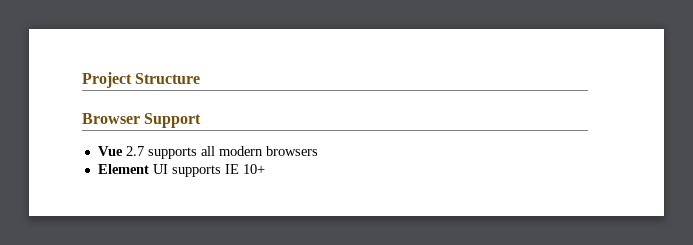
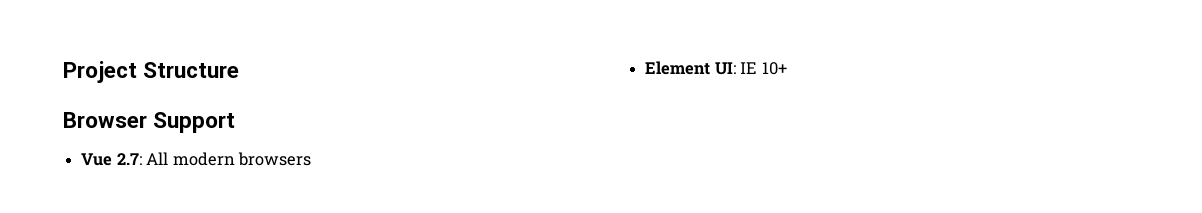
[125,146,215,159] 2.7 supports all -> [116,152,169,165] 2.7: All
[152,164,221,177] UI supports -> [714,62,736,75] UI:

